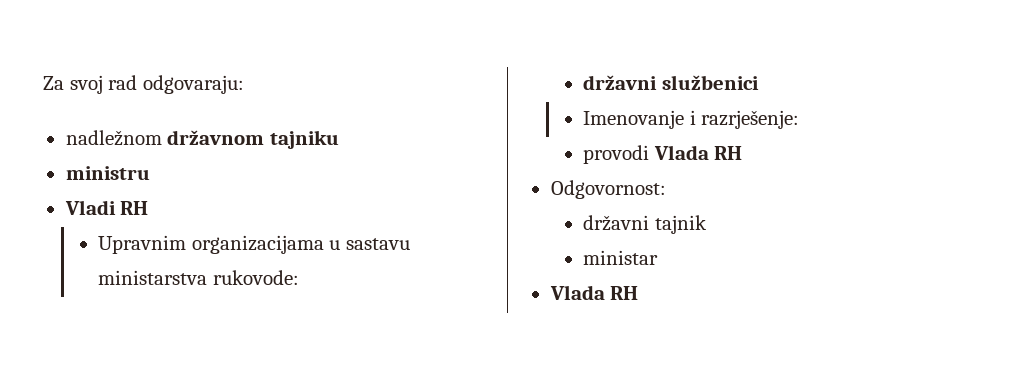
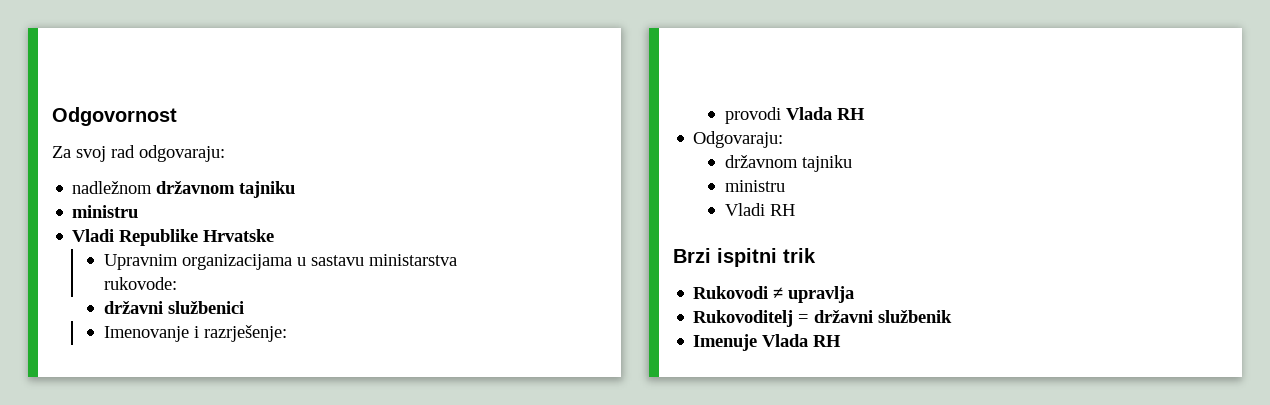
(43, 83) none -> [52,107,177,126] Odgovornost //
[120,201,149,215] RH -> [119,229,275,246] Republike Hrvatske
[550,180,666,199] [583,215,707,234] [583,250,659,265] Odgovornost: // državni tajnik // ministar // -> [693,131,784,148] [724,155,852,172] [724,180,785,192] [724,203,795,216] [673,248,816,267] [693,286,855,303] [693,310,953,327] [693,334,758,351] Odgovaraju: // državnom tajniku // ministru // Vladi RH // Brzi ispitni trik // Rukovodi ≠ upravlja // Rukovoditelj = državni službenik // Imenuje

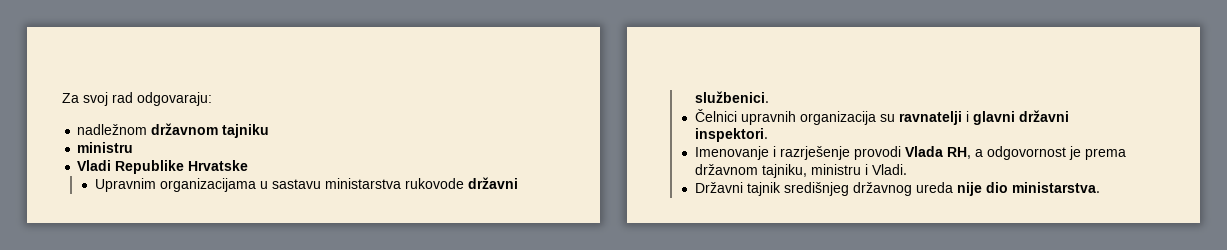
[52,107,177,126] Odgovornost // -> (62, 98) none
[103,277,177,290] [103,301,244,314] rukovode: // državni službenici -> [405,177,519,189] [695,91,770,103] [695,109,1070,125] [695,128,769,142] rukovode državni službenici. // Čelnici upravnih organizacija su ravnatelji i glavni državni inspektori.
[203,325,287,342] razrješenje: // -> [780,146,851,160] razrješenje
[836,108,865,120] [693,131,784,148] [724,155,852,172] [724,180,785,192] [724,203,795,216] [673,248,816,267] [693,286,855,303] [693,310,953,327] [693,334,842,351] RH // Odgovaraju: // državnom tajniku // ministru // Vladi RH // Brzi ispitni trik // Rukovodi ≠ upravlja // Rukovoditelj = državni službenik // Imenuje Vlada RH -> [947,146,1127,160] [695,164,908,178] [695,182,1101,196] RH, a odgovornost je prema državnom tajniku, ministru i Vladi. // Državni tajnik središnjeg državnog ureda nije dio ministarstva.

